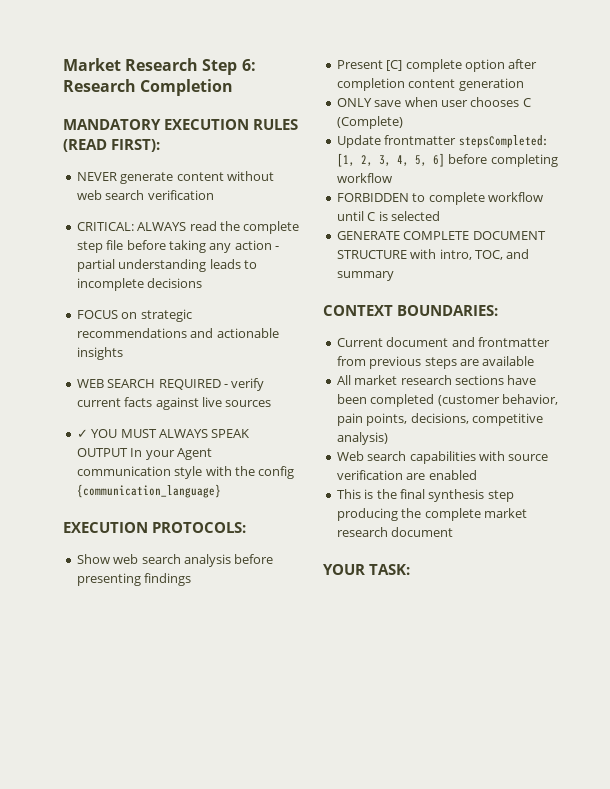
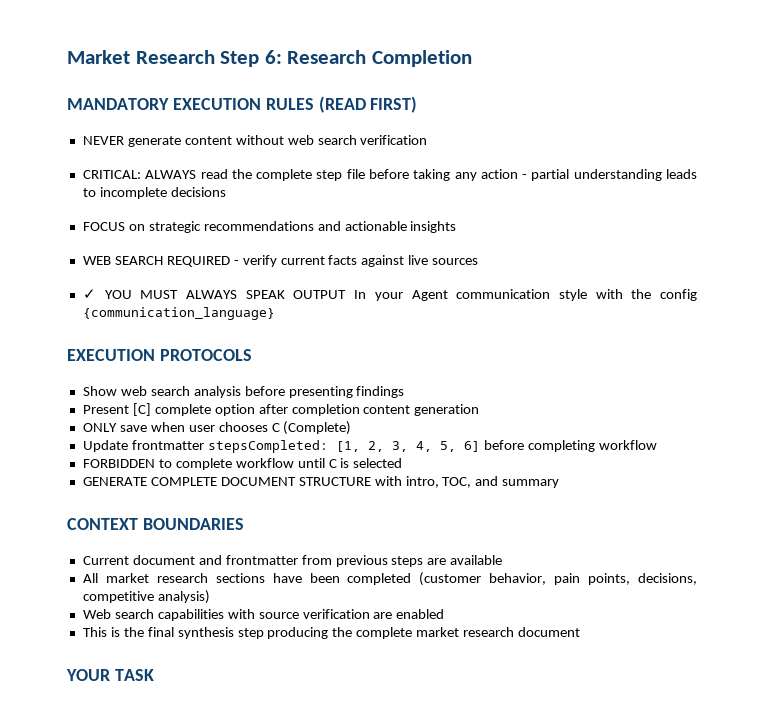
[111,139,160,152] FIRST): -> [370,96,418,113] FIRST)
[152,522,246,533] PROTOCOLS: -> [159,349,252,361] PROTOCOLS
[397,305,498,316] BOUNDARIES: -> [142,518,244,530] BOUNDARIES
[369,564,410,575] TASK: -> [114,669,154,681] TASK

